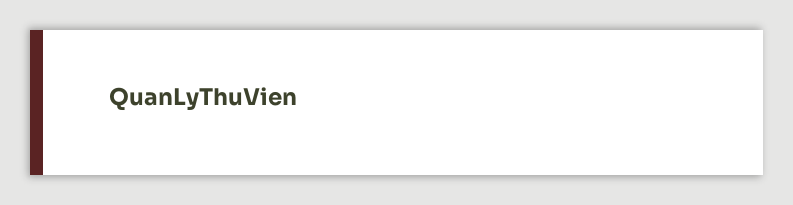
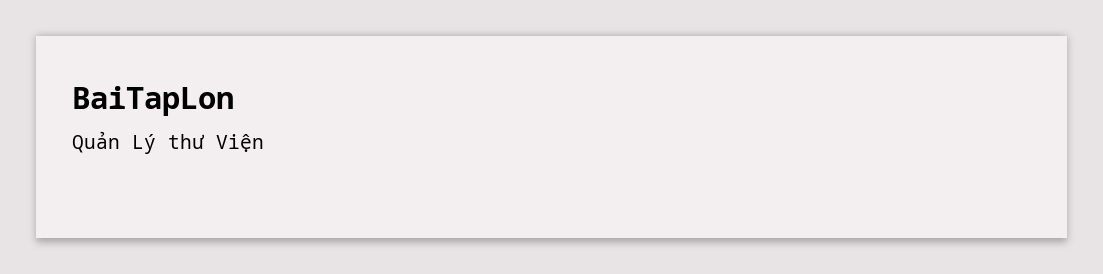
[109,87,297,111] QuanLyThuVien -> [72,86,234,116] [72,131,264,154] BaiTapLon // Quản Lý thư Viện

